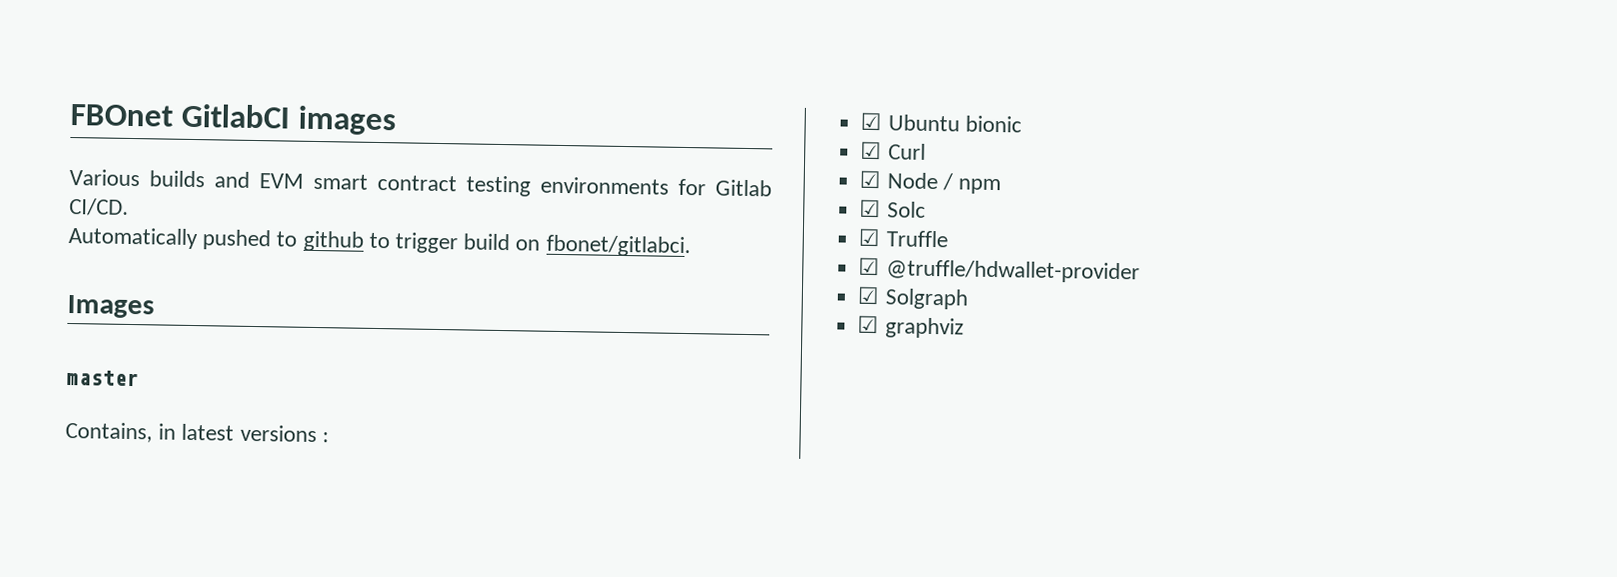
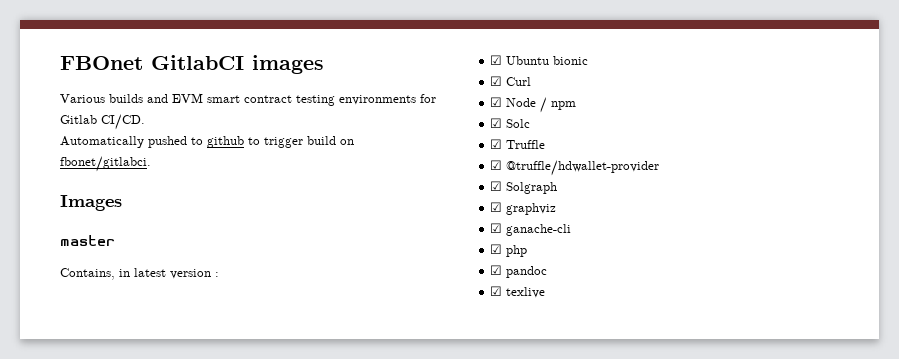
[239,424,317,443] versions -> [170,269,211,279] version
(964, 328) none -> [490,223,572,236] [490,244,528,257] [490,265,548,278] [490,286,546,298] // ☑ ganache-cli // ☑ php // ☑ pandoc // ☑ texlive

